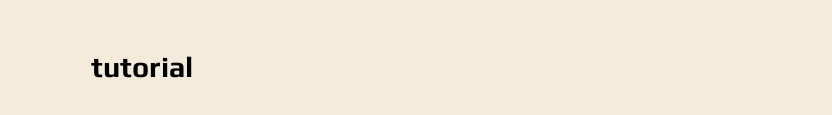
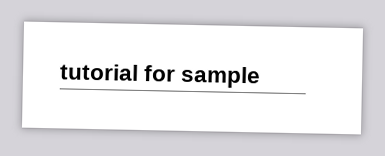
(193, 67) none -> [143,65,262,89] for sample

